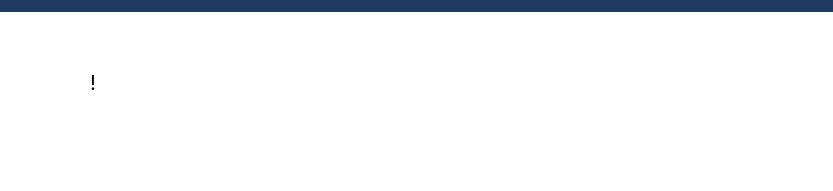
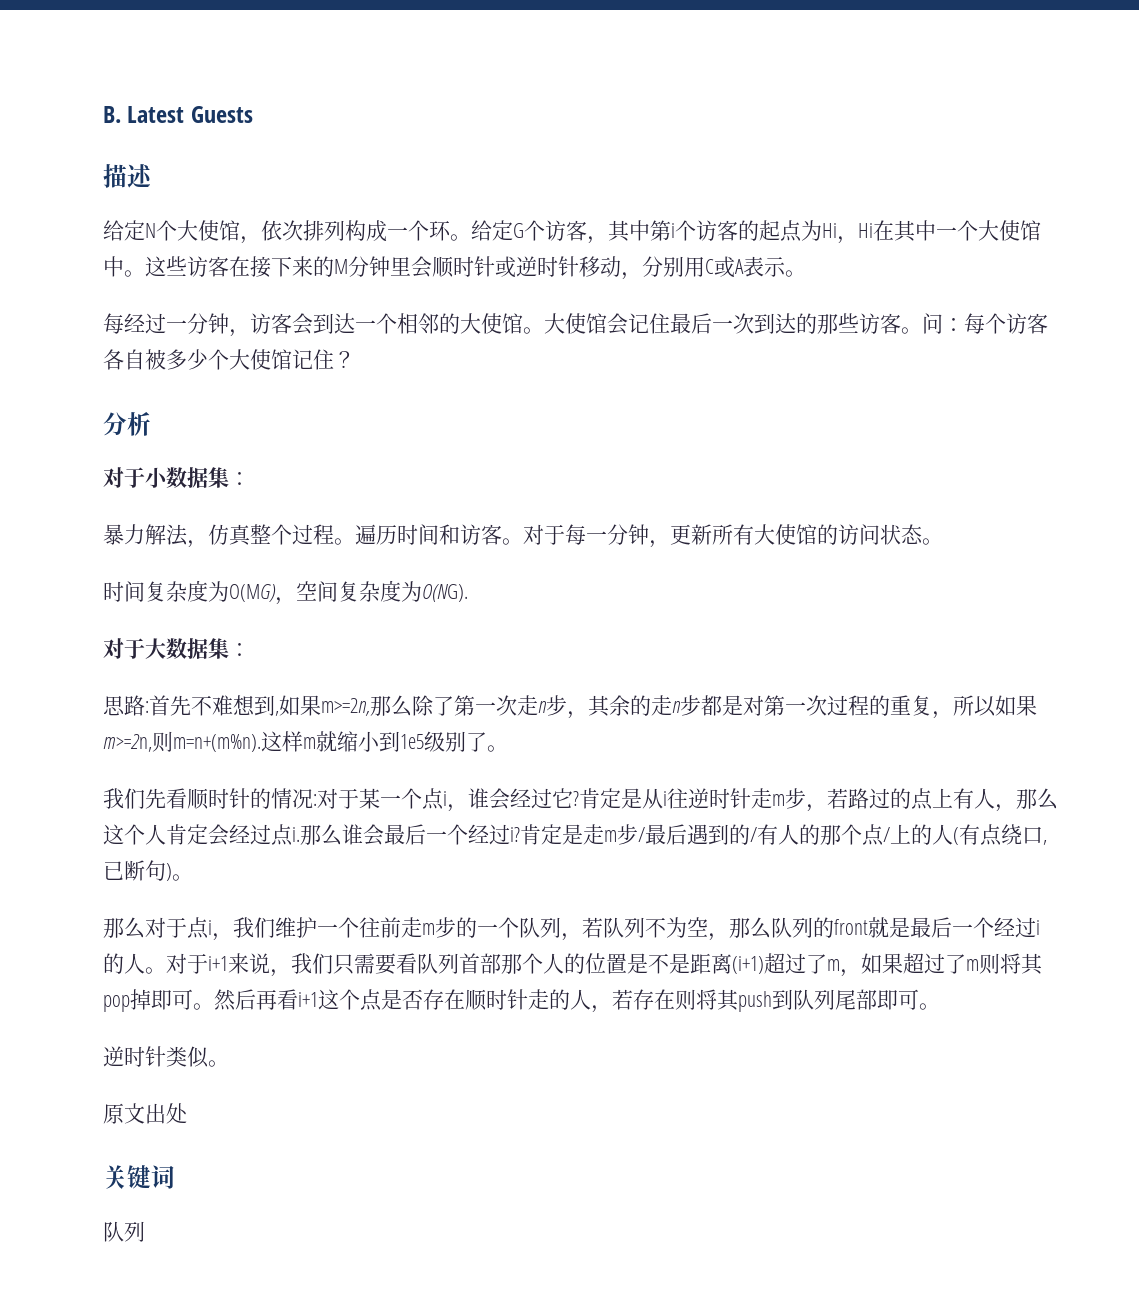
[90,75,96,90] ! -> [103,106,253,123] [103,164,152,188] [103,220,1041,244] [103,256,806,280] [103,313,1048,337] [103,349,355,370] [103,411,151,436] [103,467,250,488] [103,524,943,548] [103,580,468,605] [103,638,250,659] [103,695,1037,719] [103,731,508,752] [103,788,1058,812] [103,824,1047,846] [103,860,193,881] [103,917,1040,941] [103,953,1043,977] [103,989,940,1013] [103,1046,229,1068] [103,1103,187,1124] [103,1165,175,1189] [103,1221,145,1242] B. Latest Guests // 描述 // 给定N个大使馆，依次排列构成一个环。给定G个访客，其中第i个访客的起点为Hi，Hi在其中一个大使馆中。这些访客在接下来的M分钟里会顺时针或逆时针移动，分别用C或A表示。 // 每经过一分钟，访客会到达一个相邻的大使馆。大使馆会记住最后一次到达的那些访客。问：每个访客各自被多少个大使馆记住？ // 分析 // 对于小数据集： // 暴力解法，仿真整个过程。遍历时间和访客。对于每一分钟，更新所有大使馆的访问状态。 // 时间复杂度为O(MG)，空间复杂度为O(NG). // 对于大数据集： // 思路:首先不难想到,如果m>=2n,那么除了第一次走n步，其余的走n步都是对第一次过程的重复，所以如果m>=2n,则m=n+(m%n).这样m就缩小到1e5级别了。 // 我们先看顺时针的情况:对于某一个点i，谁会经过它?肯定是从i往逆时针走m步，若路过的点上有人，那么这个人肯定会经过点i.那么谁会最后一个经过i?肯定是走m步/最后遇到的/有人的那个点/上的人(有点绕口,已断句)。 // 那么对于点i，我们维护一个往前走m步的一个队列，若队列不为空，那么队列的front就是最后一个经过i的人。对于i+1来说，我们只需要看队列首部那个人的位置是不是距离(i+1)超过了m，如果超过了m则将其pop掉即可。然后再看i+1这个点是否存在顺时针走的人，若存在则将其push到队列尾部即可。 // 逆时针类似。 // 原文出处 // 关键词 // 队列

